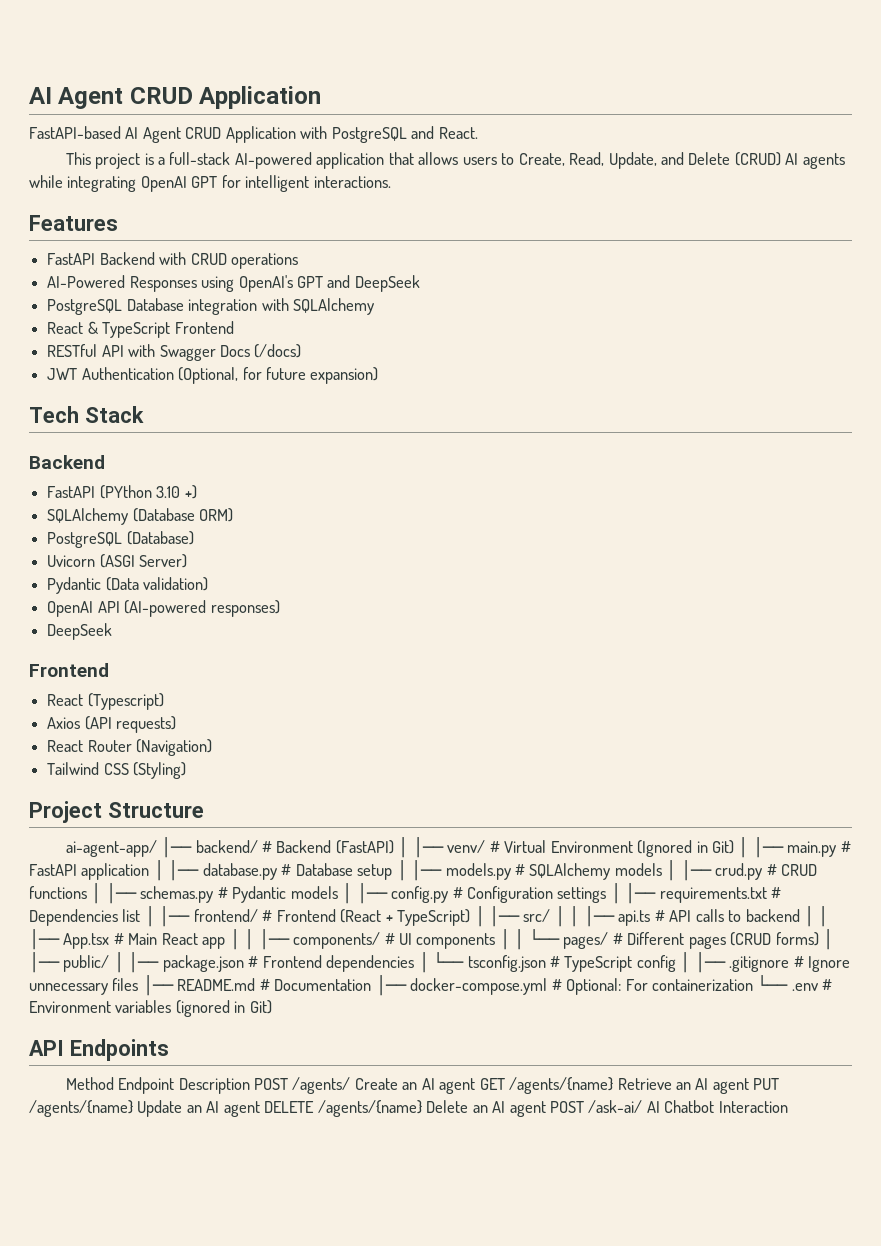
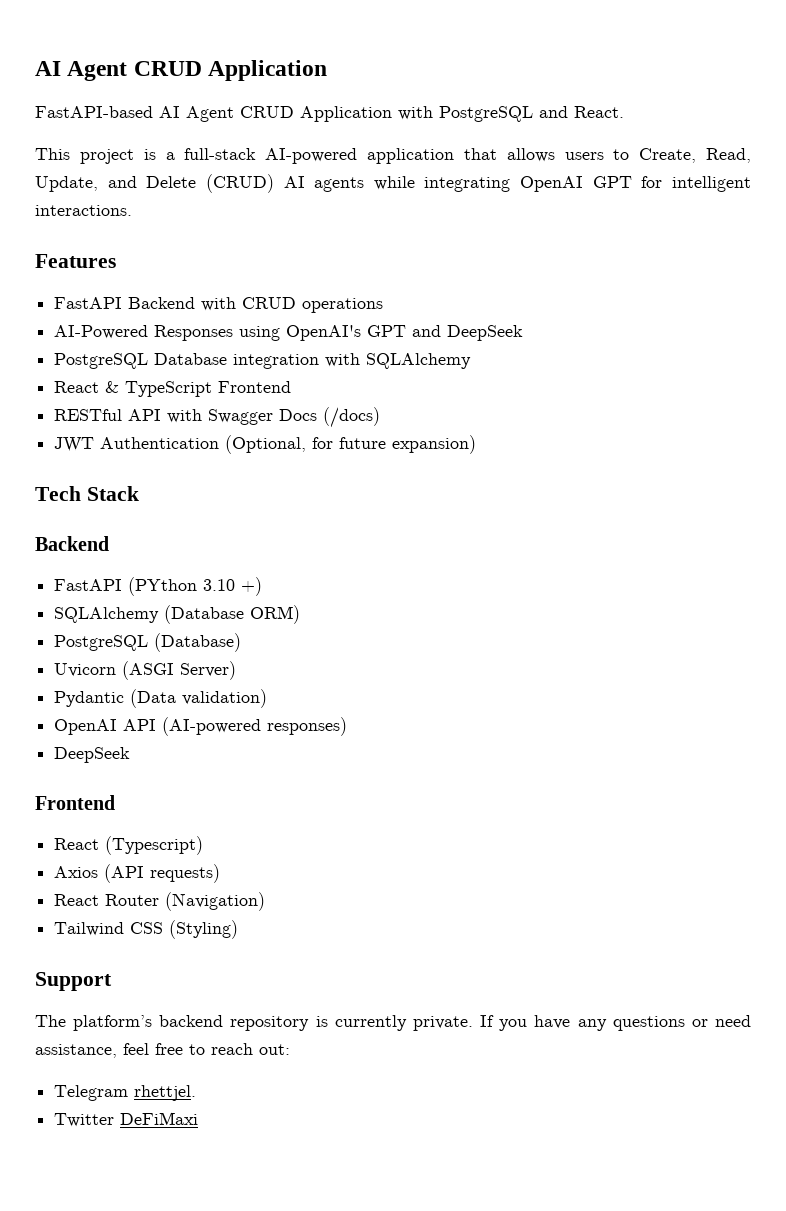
[29,801,204,823] [65,837,851,858] [29,860,818,881] [29,883,782,904] [29,906,829,927] [29,929,834,950] [29,952,851,973] [29,975,833,996] [29,1000,272,1017] [29,1039,169,1061] [65,1077,780,1094] [29,1100,788,1117] Project Structure // ai-agent-app/ │── backend/ # Backend (FastAPI) │ │── venv/ # Virtual Environment (Ignored in Git) │ │── main.py # FastAPI application │ │── database.py # Database setup │ │── models.py # SQLAlchemy models │ │── crud.py # CRUD functions │ │── schemas.py # Pydantic models │ │── config.py # Configuration settings │ │── requirements.txt # Dependencies list │ │── frontend/ # Frontend (React + TypeScript) │ │── src/ │ │ │── api.ts # API calls to backend │ │ │── App.tsx # Main React app │ │ │── components/ # UI components │ │ └── pages/ # Different pages (CRUD forms) │ │── public/ │ │── package.json # Frontend dependencies │ └── tsconfig.json # TypeScript config │ │── .gitignore # Ignore unnecessary files │── README.md # Documentation │── docker-compose.yml # Optional: For containerization └── .env # Environment variables (ignored in Git) // API Endpoints // Method Endpoint Description POST /agents/ Create an AI agent GET /agents/{name} Retrieve an AI agent PUT /agents/{name} Update an AI agent DELETE /agents/{name} Delete an AI agent POST /ask-ai/ AI Chatbot Interaction -> [35,972,112,991] [35,1015,751,1031] [35,1043,290,1058] [54,1085,197,1101] [54,1112,199,1127] Support // The platform’s backend repository is currently private. If you have any questions or need assistance, feel free to reach out: // Telegram rhettjel. // Twitter DeFiMaxi

